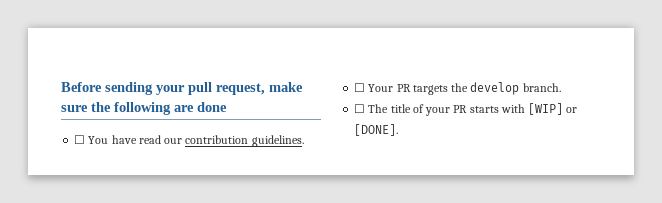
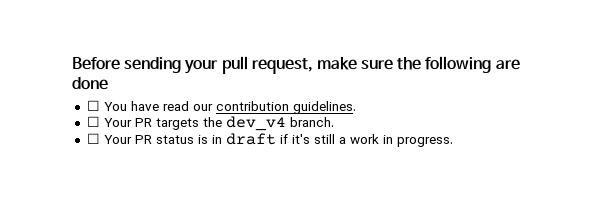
[470,82,520,95] develop -> [225,116,286,131] dev_v4
[368,103,578,116] [354,124,399,136] The title of your PR starts with [WIP] or [DONE]. -> [103,133,453,147] Your PR status is in draft if it's still a work in progress.

